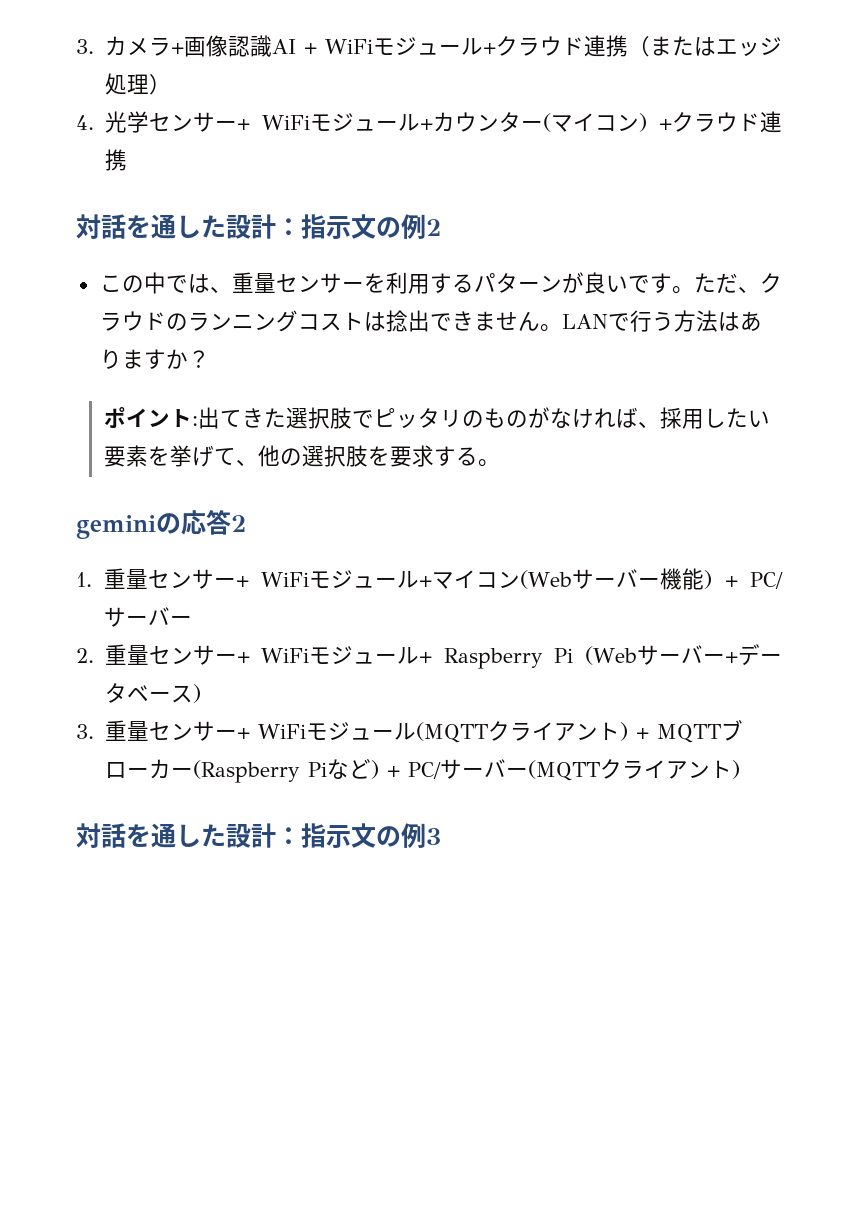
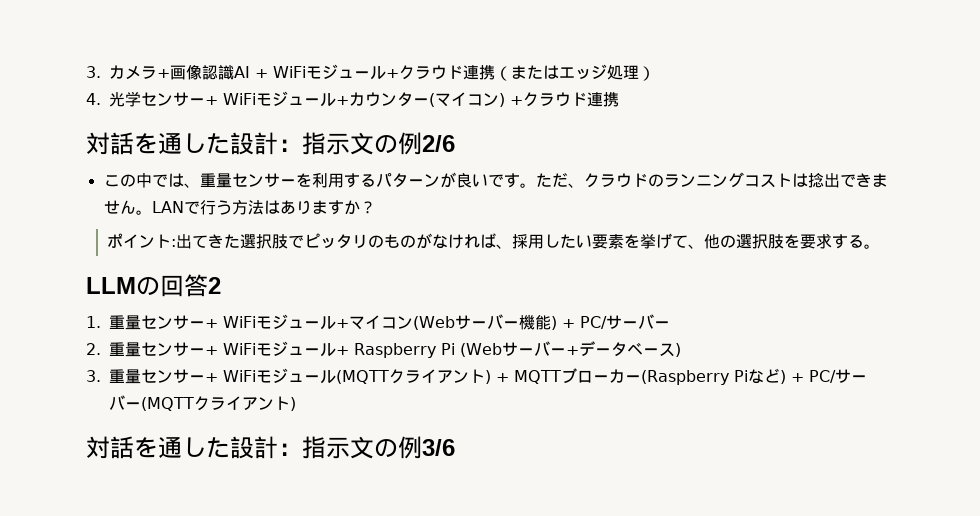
[426,219,441,236] 2 -> [422,135,455,152] 2/6
[76,510,206,539] geminiの応 -> [86,275,184,297] LLMの回
[426,828,441,845] 3 -> [422,439,455,456] 3/6

